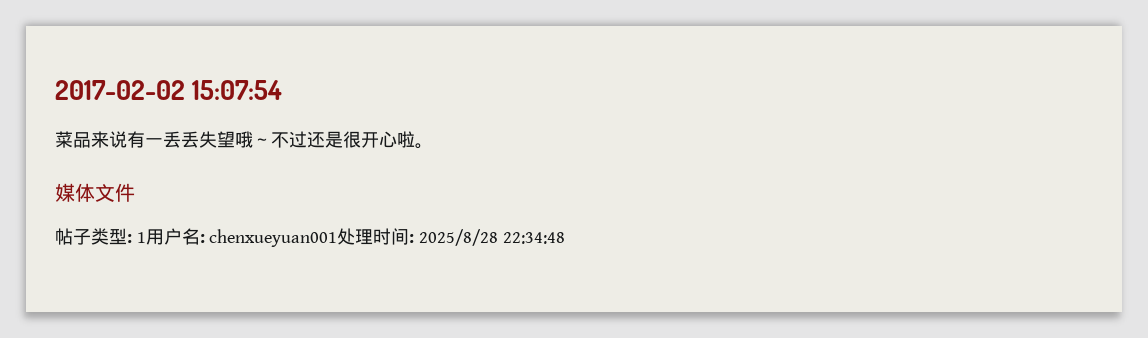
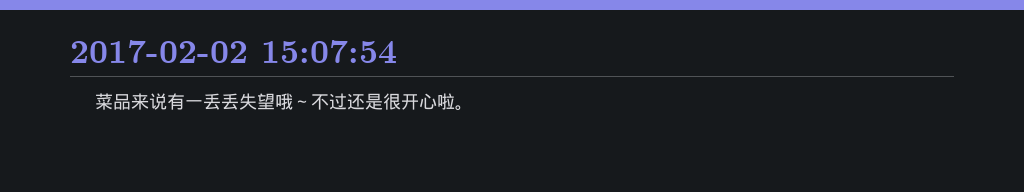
[55,183,135,202] [55,228,565,247] // 媒体文件 // 帖子类型: 1用户名: chenxueyuan001处理时间: 2025/8/28 22:34:48 -> (473, 108) none

